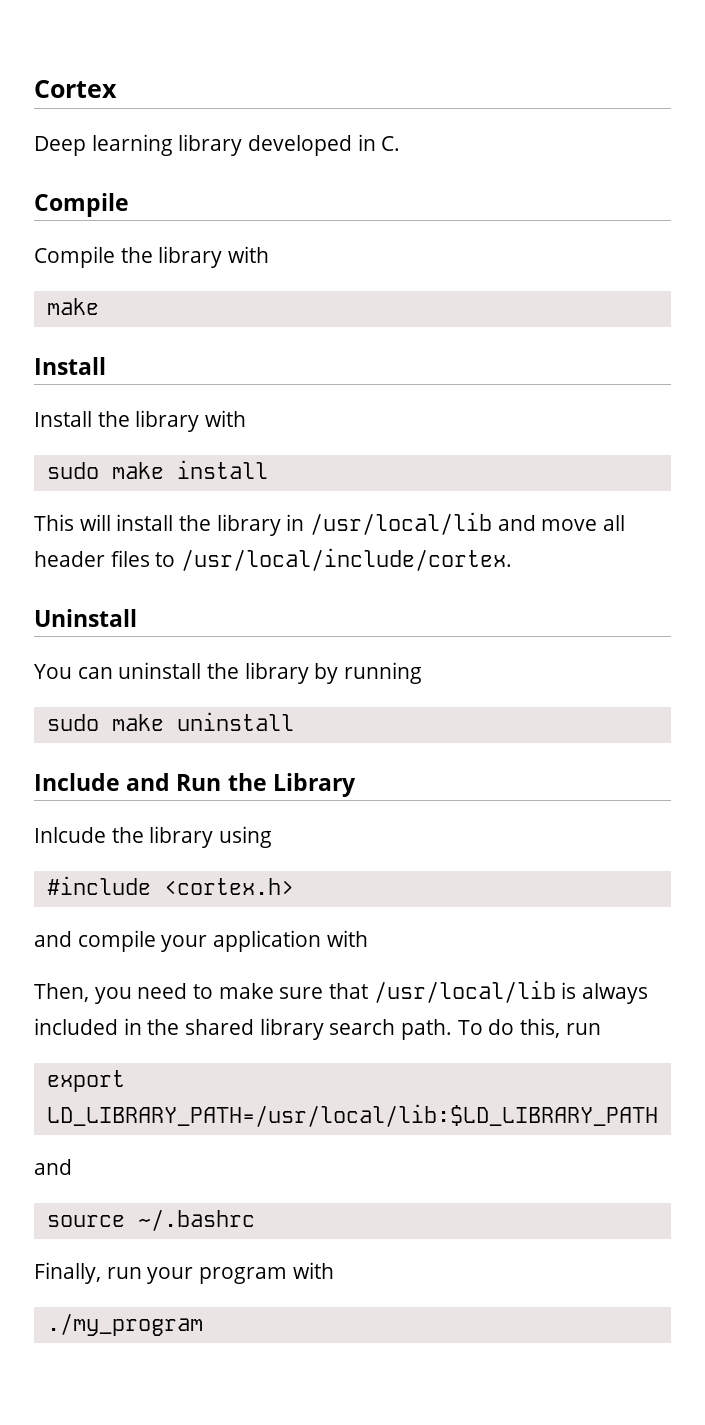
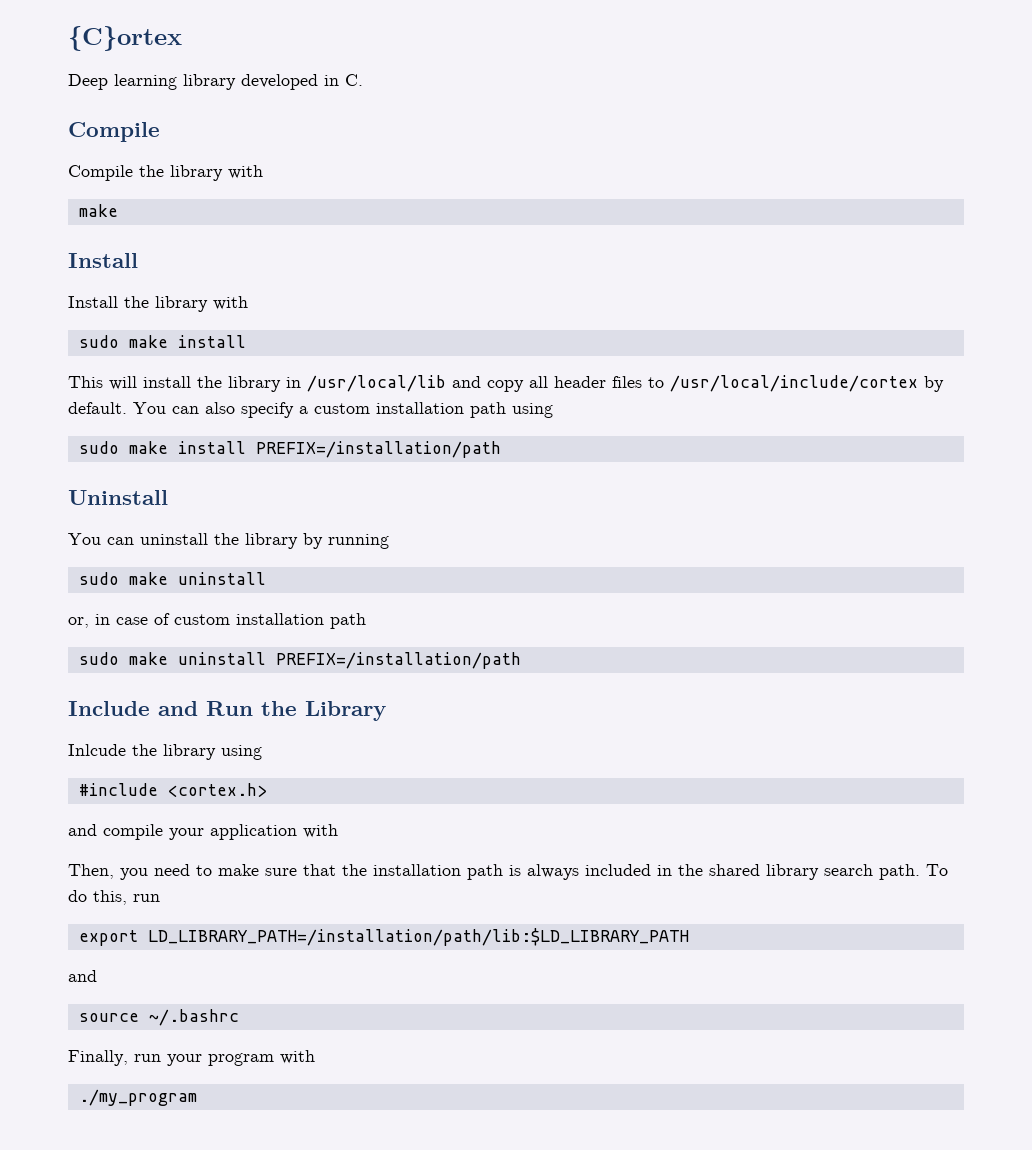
[34,80,117,98] Cortex -> [68,26,182,51] {C}ortex
[541,519,598,531] move -> [487,380,524,392] copy
[181,548,513,571] /usr/local/include/cortex. -> [670,375,944,392] [68,402,553,418] [78,441,501,458] /usr/local/include/cortex by default. You can also specify a custom installation path using // sudo make install PREFIX=/installation/path
(294, 721) none -> [68,613,366,629] [78,652,521,669] // or, in case of custom installation path // sudo make uninstall PREFIX=/installation/path
[373,980,556,1003] /usr/local/lib -> [342,864,503,880] the installation path
[46,1104,658,1127] LD_LIBRARY_PATH=/usr/local/lib:$LD_LIBRARY_PATH -> [147,928,689,946] LD_LIBRARY_PATH=/installation/path/lib:$LD_LIBRARY_PATH

